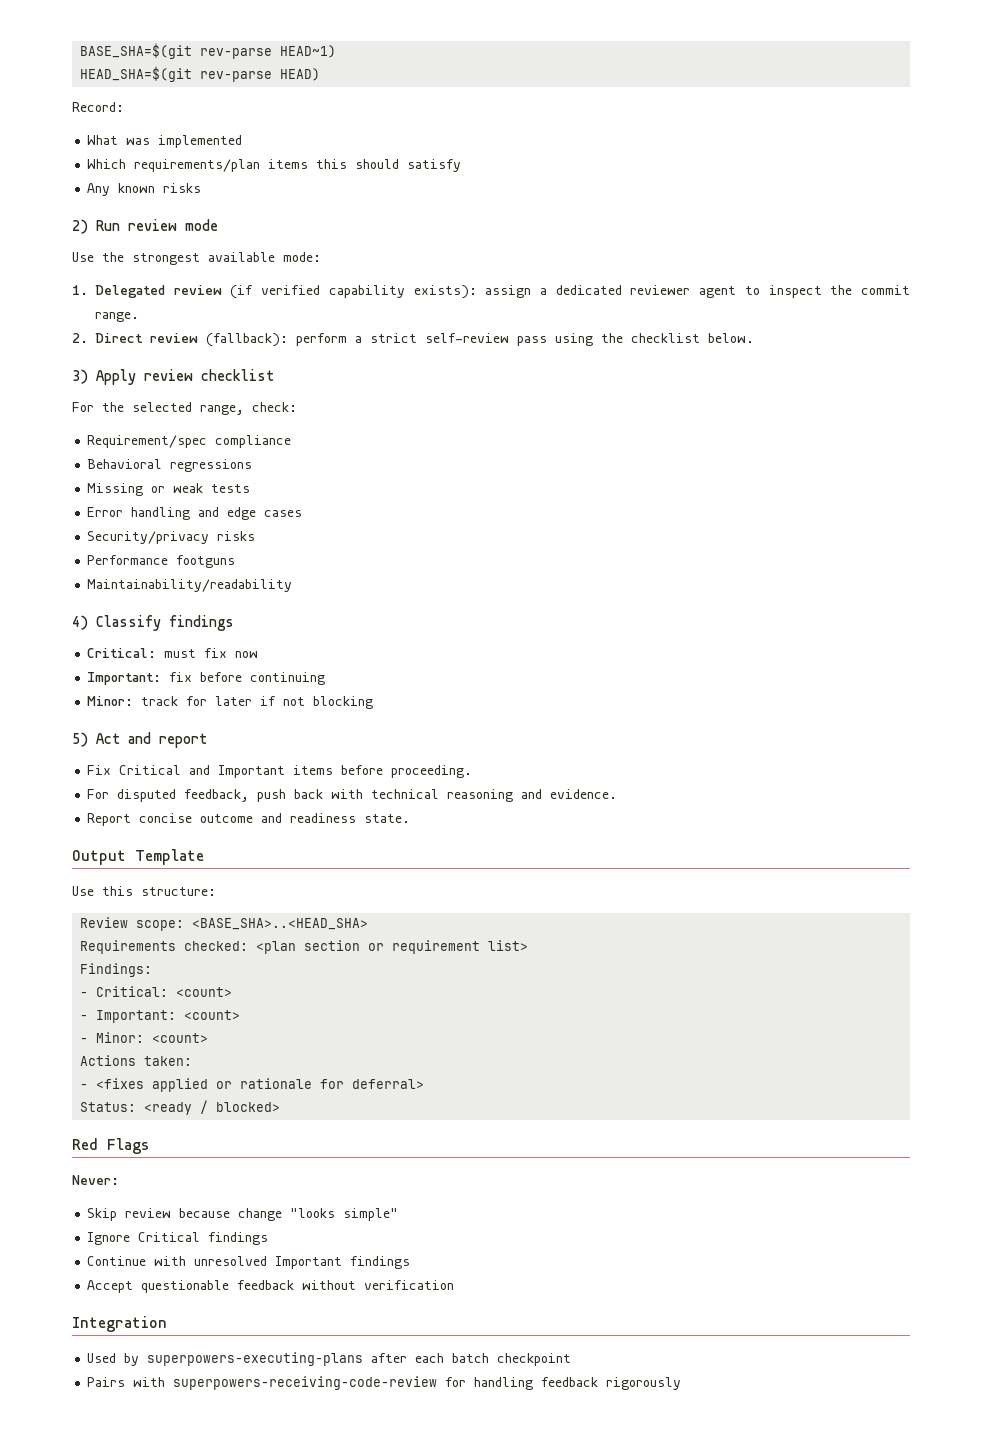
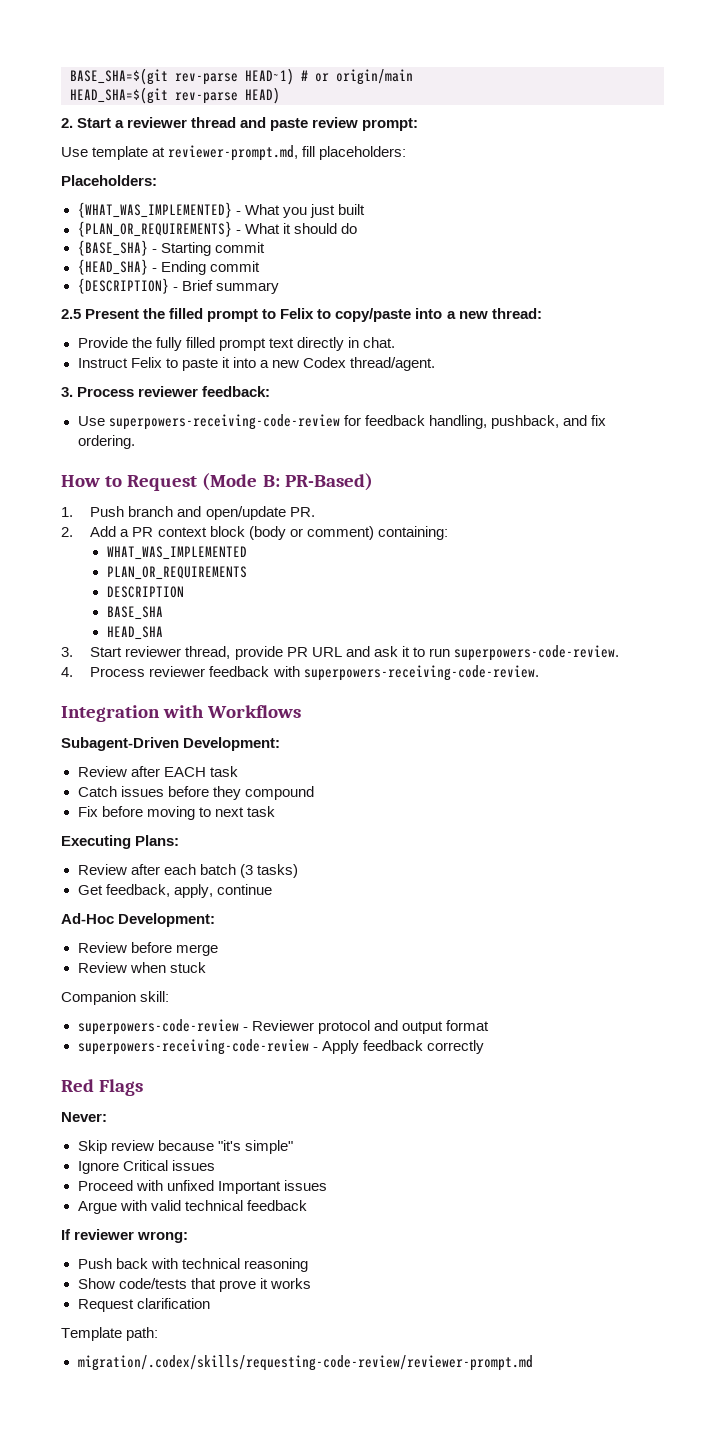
(337, 51) none -> [301,69,413,85] # or origin/main
[72,102,124,112] [87,135,243,148] [87,159,462,172] [87,183,202,196] [72,219,218,234] [72,252,321,265] [72,285,910,299] [95,312,139,322] [72,333,754,347] [72,369,274,385] [72,402,297,415] [87,435,292,448] [87,459,253,472] [87,483,251,496] [87,507,303,520] [87,531,256,544] [87,555,236,568] [87,579,293,592] [72,615,234,631] [87,648,259,658] [87,672,326,685] [87,696,374,709] [72,732,207,748] [87,765,473,778] [87,789,618,802] [87,813,411,826] [72,849,204,865] [72,886,216,896] [80,917,369,931] [80,940,529,954] [80,963,153,977] [80,986,233,997] [80,1010,241,1023] [80,1032,209,1043] [80,1055,193,1066] [80,1078,425,1092] [80,1100,281,1115] Record: // What was implemented // Which requirements/plan items this should satisfy // Any known risks // 2) Run review mode // Use the strongest available mode: // 1. Delegated review (if verified capability exists): assign a dedicated reviewer agent to inspect the commit range. // 2. Direct review (fallback): perform a strict self-review pass using the checklist below. // 3) Apply review checklist // For the selected range, check: // Requirement/spec compliance // Behavioral regressions // Missing or weak tests // Error handling and edge cases // Security/privacy risks // Performance footguns // Maintainability/readability // 4) Classify findings // Critical: must fix now // Important: fix before continuing // Minor: track for later if not blocking // 5) Act and report // Fix Critical and Important items before proceeding. // For disputed feedback, push back with technical reasoning and evidence. // Report concise outcome and readiness state. // Output Template // Use this structure: // Review scope: <BASE_SHA>..<HEAD_SHA> // Requirements checked: <plan section or requirement list> // Findings: // - Critical: <count> // - Important: <count> // - Minor: <count> // Actions taken: // - <fixes applied or rationale for deferral> // Status: <ready / blocked> -> [61,117,419,131] [61,145,407,161] [61,175,157,186] [77,202,365,218] [77,221,357,237] [77,240,265,256] [77,259,260,275] [77,278,279,294] [61,308,542,322] [77,337,395,351] [77,357,435,371] [61,386,271,397] [77,414,606,430] [77,435,135,449] [61,473,373,491] [61,506,315,520] [61,526,448,540] [106,546,247,560] [106,566,247,580] [106,586,184,598] [106,606,163,620] [106,626,163,640] [61,645,619,661] [61,665,539,681] [61,705,302,722] [61,737,281,751] [77,766,238,777] [77,786,314,800] [77,806,275,820] [61,835,180,849] [77,864,298,878] [77,884,272,898] [61,913,216,927] [77,942,218,956] [77,962,206,973] [61,991,170,1005] [77,1019,489,1035] [77,1039,484,1055] 2. Start a reviewer thread and paste review prompt: // Use template at reviewer-prompt.md, fill placeholders: // Placeholders: // {WHAT_WAS_IMPLEMENTED} - What you just built // {PLAN_OR_REQUIREMENTS} - What it should do // {BASE_SHA} - Starting commit // {HEAD_SHA} - Ending commit // {DESCRIPTION} - Brief summary // 2.5 Present the filled prompt to Felix to copy/paste into a new thread: // Provide the fully filled prompt text directly in chat. // Instruct Felix to paste it into a new Codex thread/agent. // 3. Process reviewer feedback: // Use superpowers-receiving-code-review for feedback handling, pushback, and fix ordering. // How to Request (Mode B: PR-Based) // 1. Push branch and open/update PR. // 2. Add a PR context block (body or comment) containing: // WHAT_WAS_IMPLEMENTED // PLAN_OR_REQUIREMENTS // DESCRIPTION // BASE_SHA // HEAD_SHA // 3. Start reviewer thread, provide PR URL and ask it to run superpowers-code-review. // 4. Process reviewer feedback with superpowers-receiving-code-review. // Integration with Workflows // Subagent-Driven Development: // Review after EACH task // Catch issues before they compound // Fix before moving to next task // Executing Plans: // Review after each batch (3 tasks) // Get feedback, apply, continue // Ad-Hoc Development: // Review before merge // Review when stuck // Companion skill: // superpowers-code-review - Reviewer protocol and output format // superpowers-receiving-code-review - Apply feedback correctly
[238,1208,336,1221] change "looks -> [217,1140,241,1151] "it's
[208,1232,269,1245] [87,1256,411,1269] [87,1280,455,1293] [72,1316,167,1332] [87,1352,572,1366] [87,1376,682,1390] findings // Continue with unresolved Important findings // Accept questionable feedback without verification // Integration // Used by superpowers-executing-plans after each batch checkpoint // Pairs with superpowers-receiving-code-review for handling feedback rigorously -> [171,1160,215,1171] [77,1180,327,1194] [77,1200,307,1214] [61,1229,189,1243] [77,1258,308,1272] [77,1278,311,1292] [77,1298,210,1312] [61,1327,159,1341] [77,1355,533,1371] issues // Proceed with unfixed Important issues // Argue with valid technical feedback // If reviewer wrong: // Push back with technical reasoning // Show code/tests that prove it works // Request clarification // Template path: // migration/.codex/skills/requesting-code-review/reviewer-prompt.md

